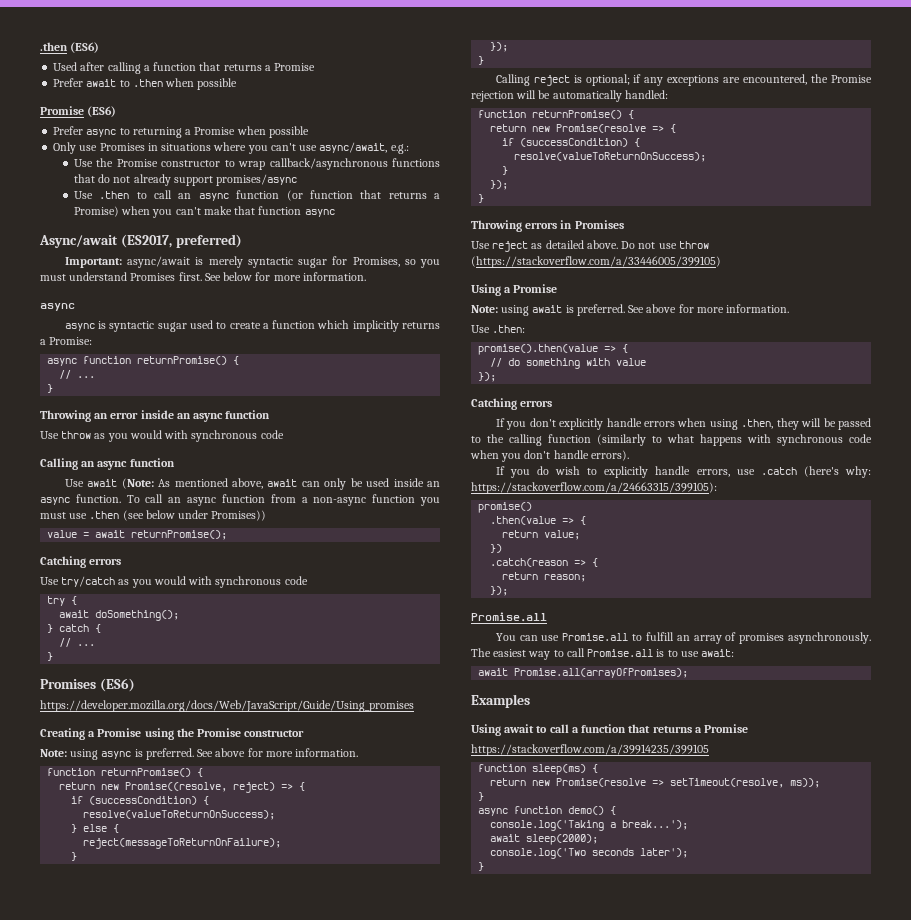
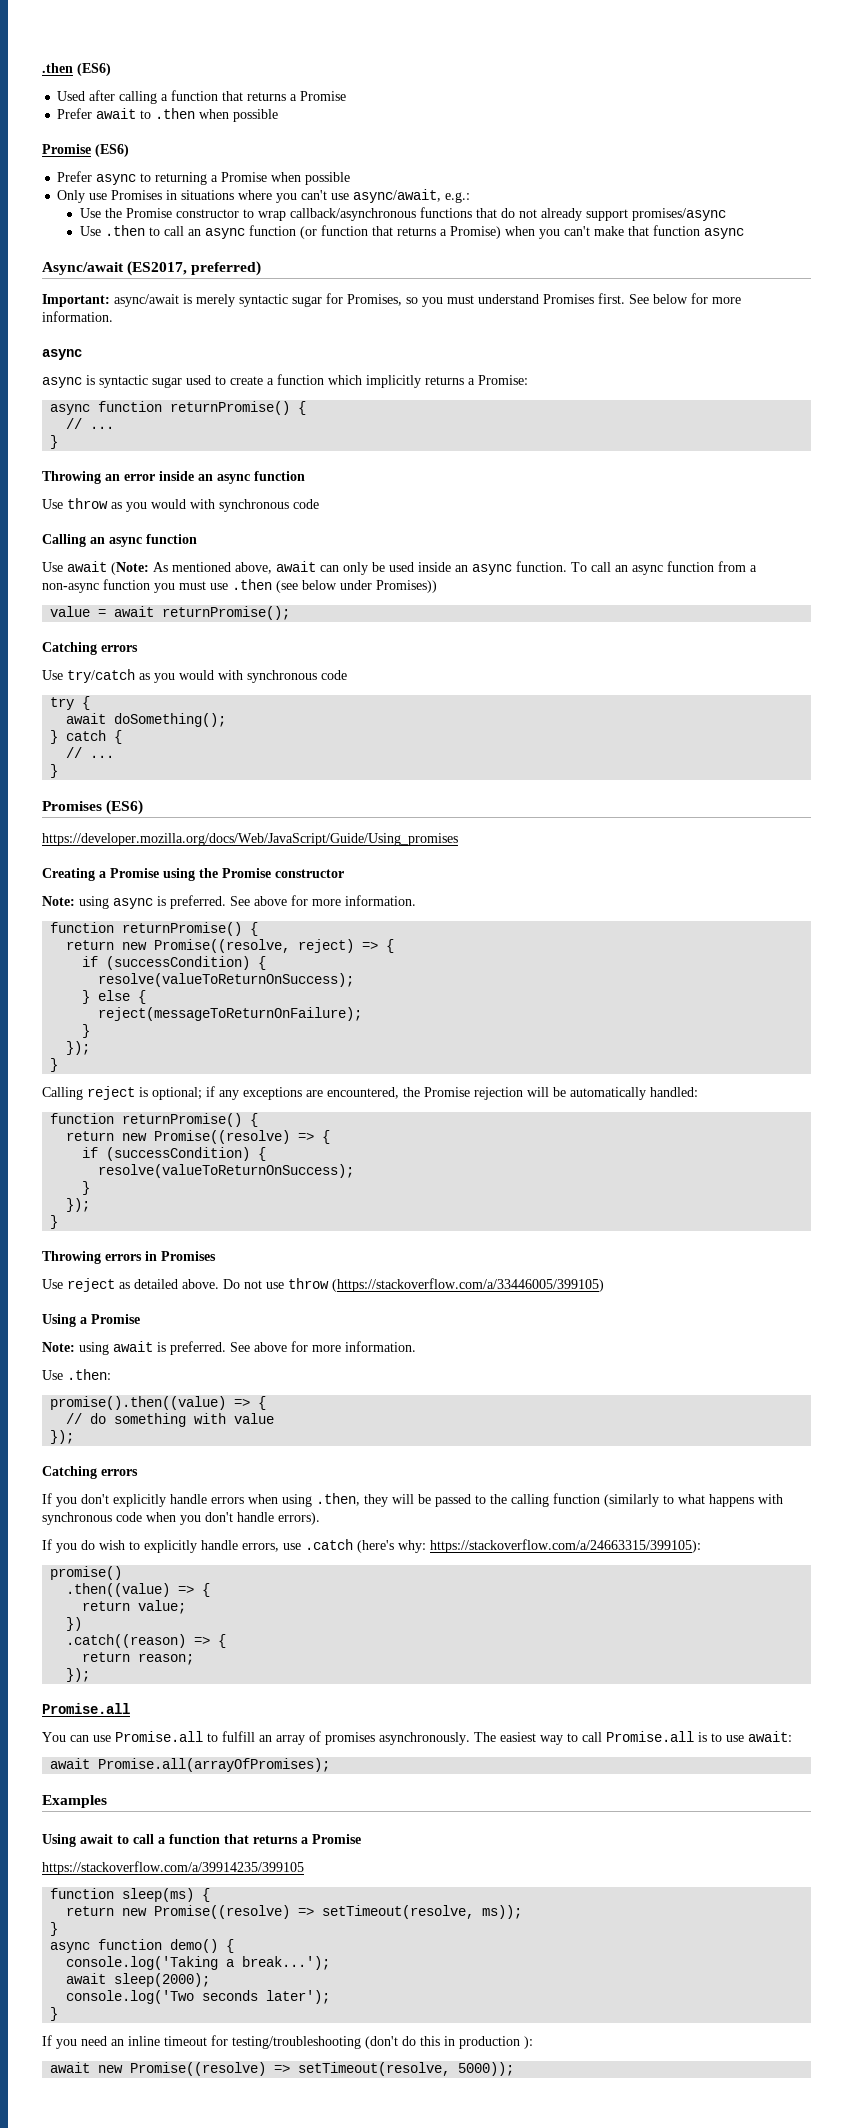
[556,124,647,133] Promise(resolve -> [154,1130,291,1144] Promise((resolve)
[478,344,599,355] promise().then(value -> [50,1396,227,1410] promise().then((value)
[490,516,557,525] .then(value -> [66,1583,171,1597] .then((value)
[490,558,569,567] .catch(reason -> [66,1634,187,1648] .catch((reason)
[556,778,647,787] Promise(resolve -> [154,1905,291,1919] Promise((resolve)
(485, 866) none -> [42,2035,533,2049] [50,2062,515,2076] // If you need an inline timeout for testing/troubleshooting (don't do this in production ): // await new Promise((resolve) => setTimeout(resolve, 5000));

